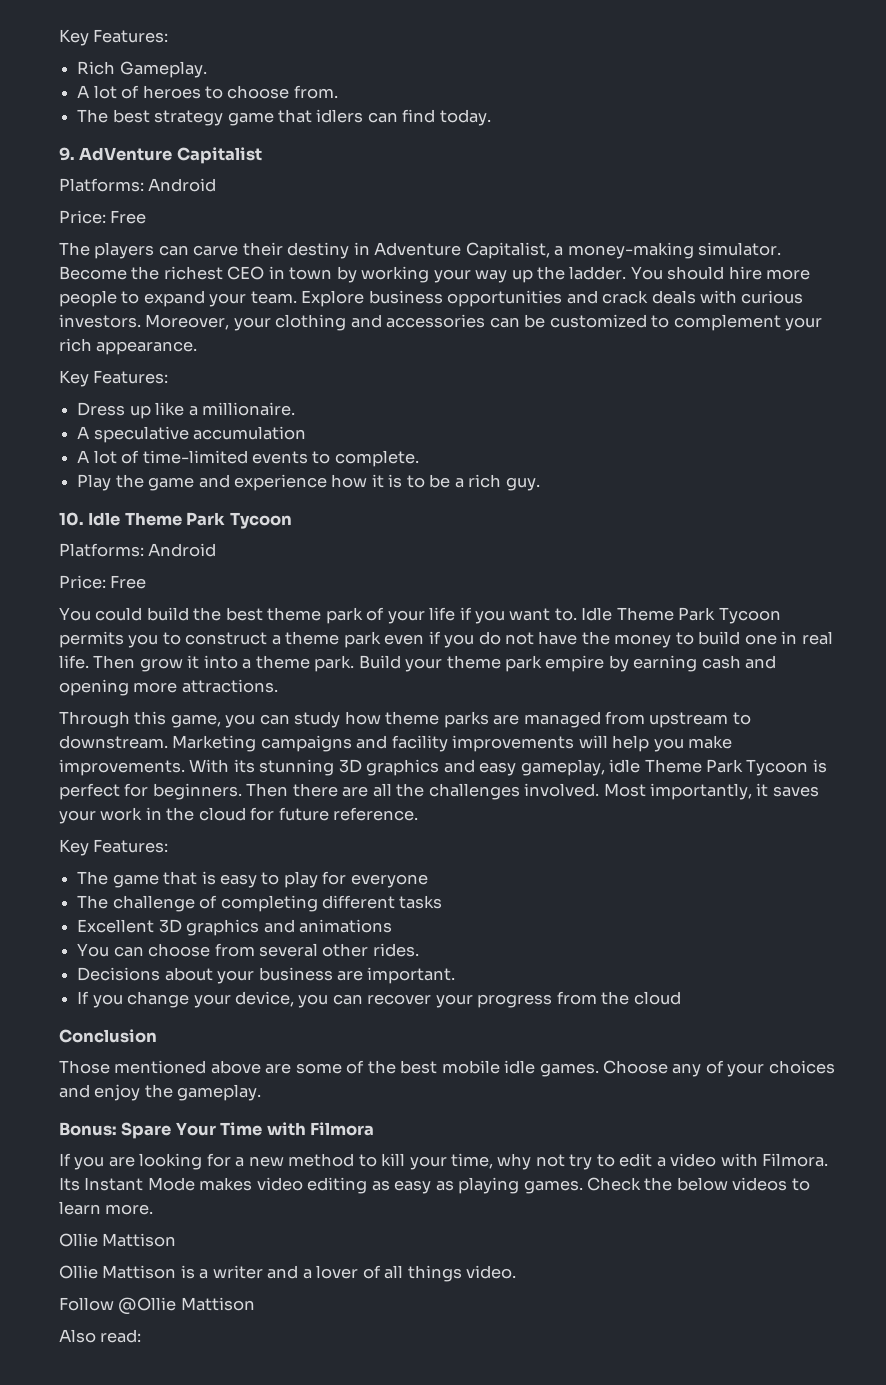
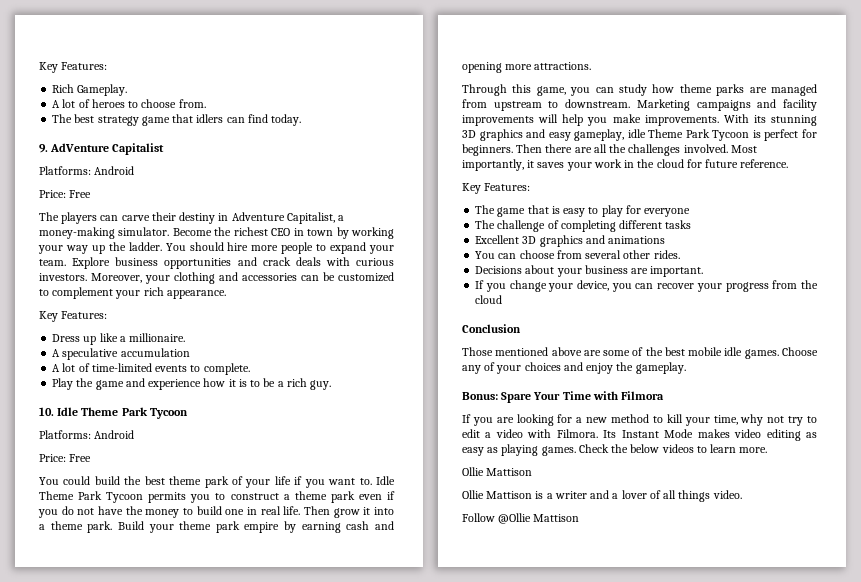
[59,1329,142,1343] // Also read: -> (580, 518) none

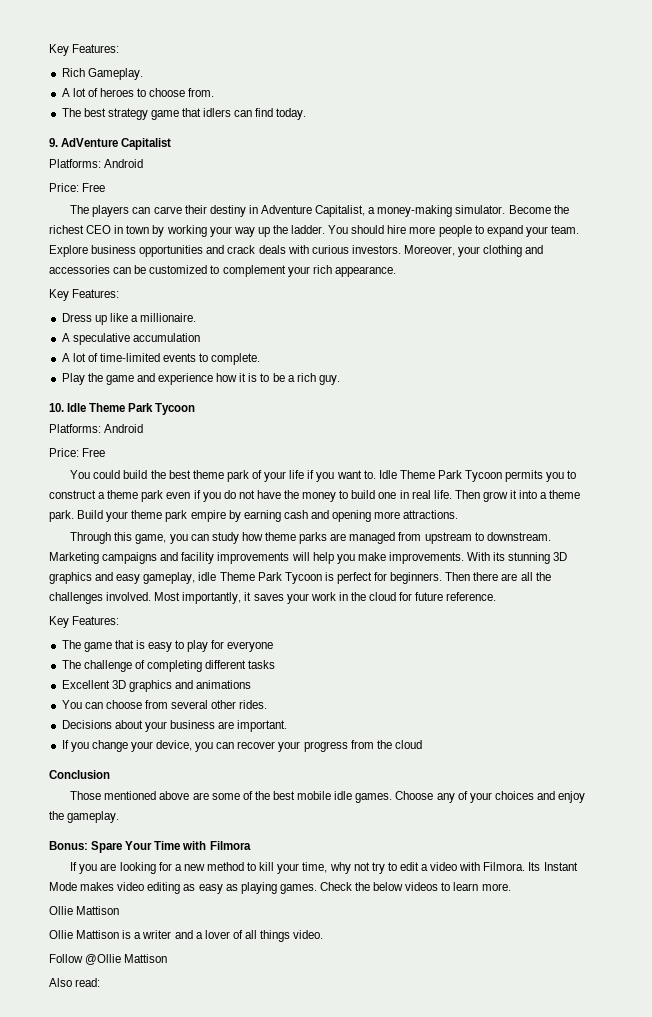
(580, 518) none -> [49,978,101,987] // Also read:

